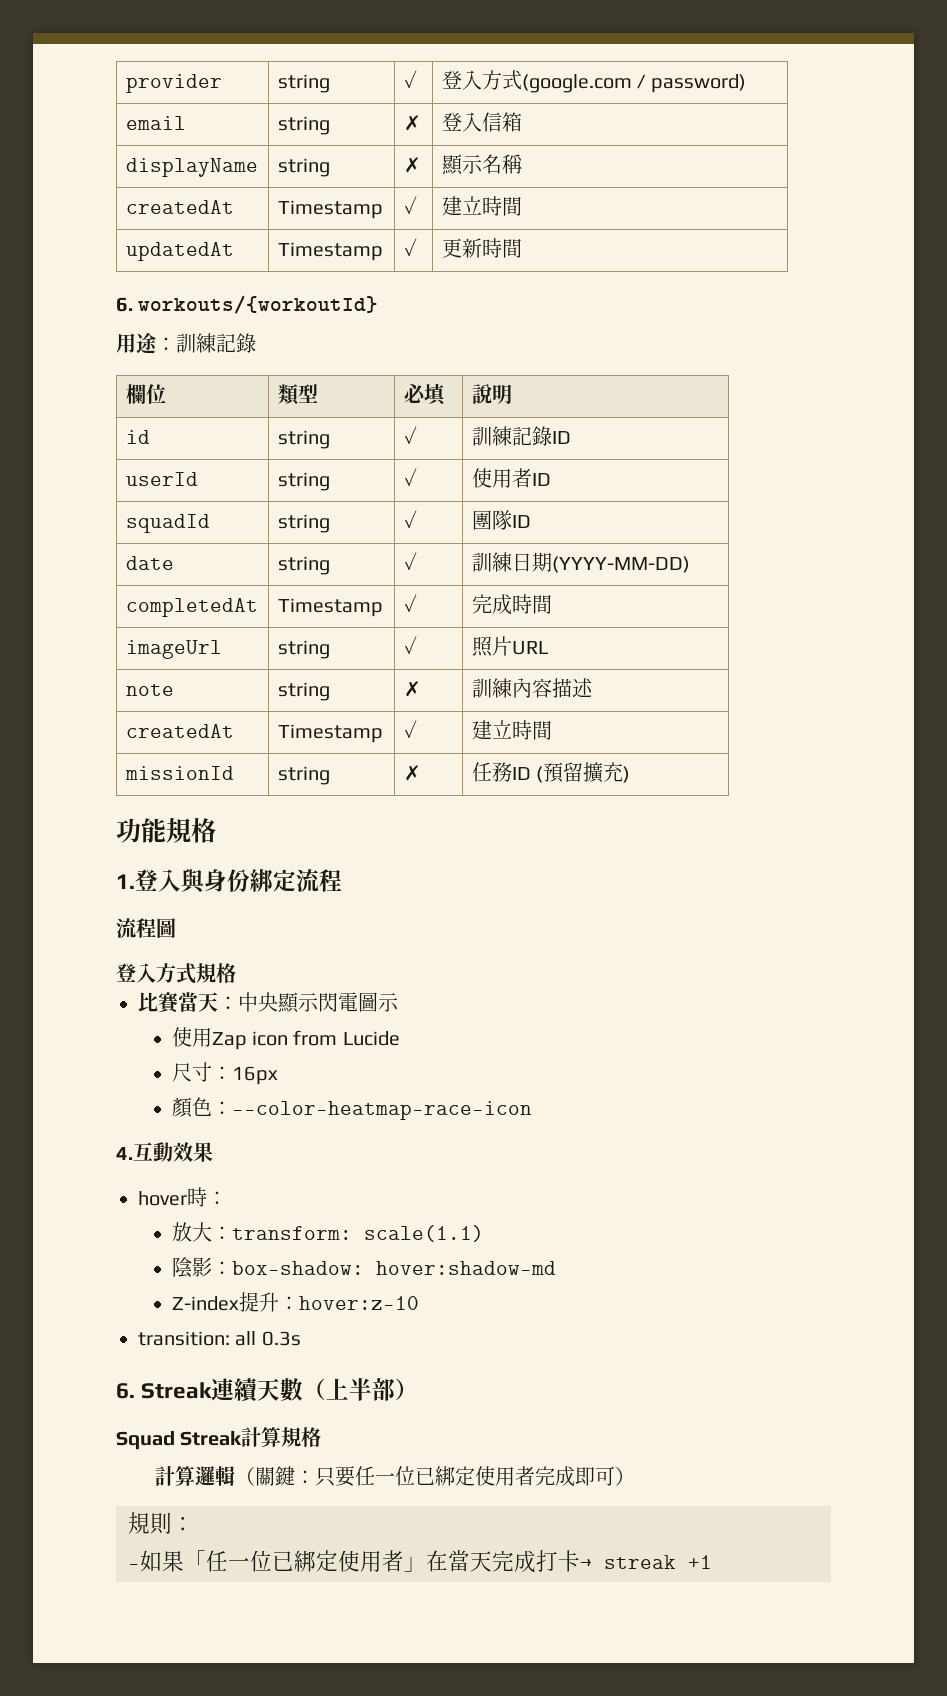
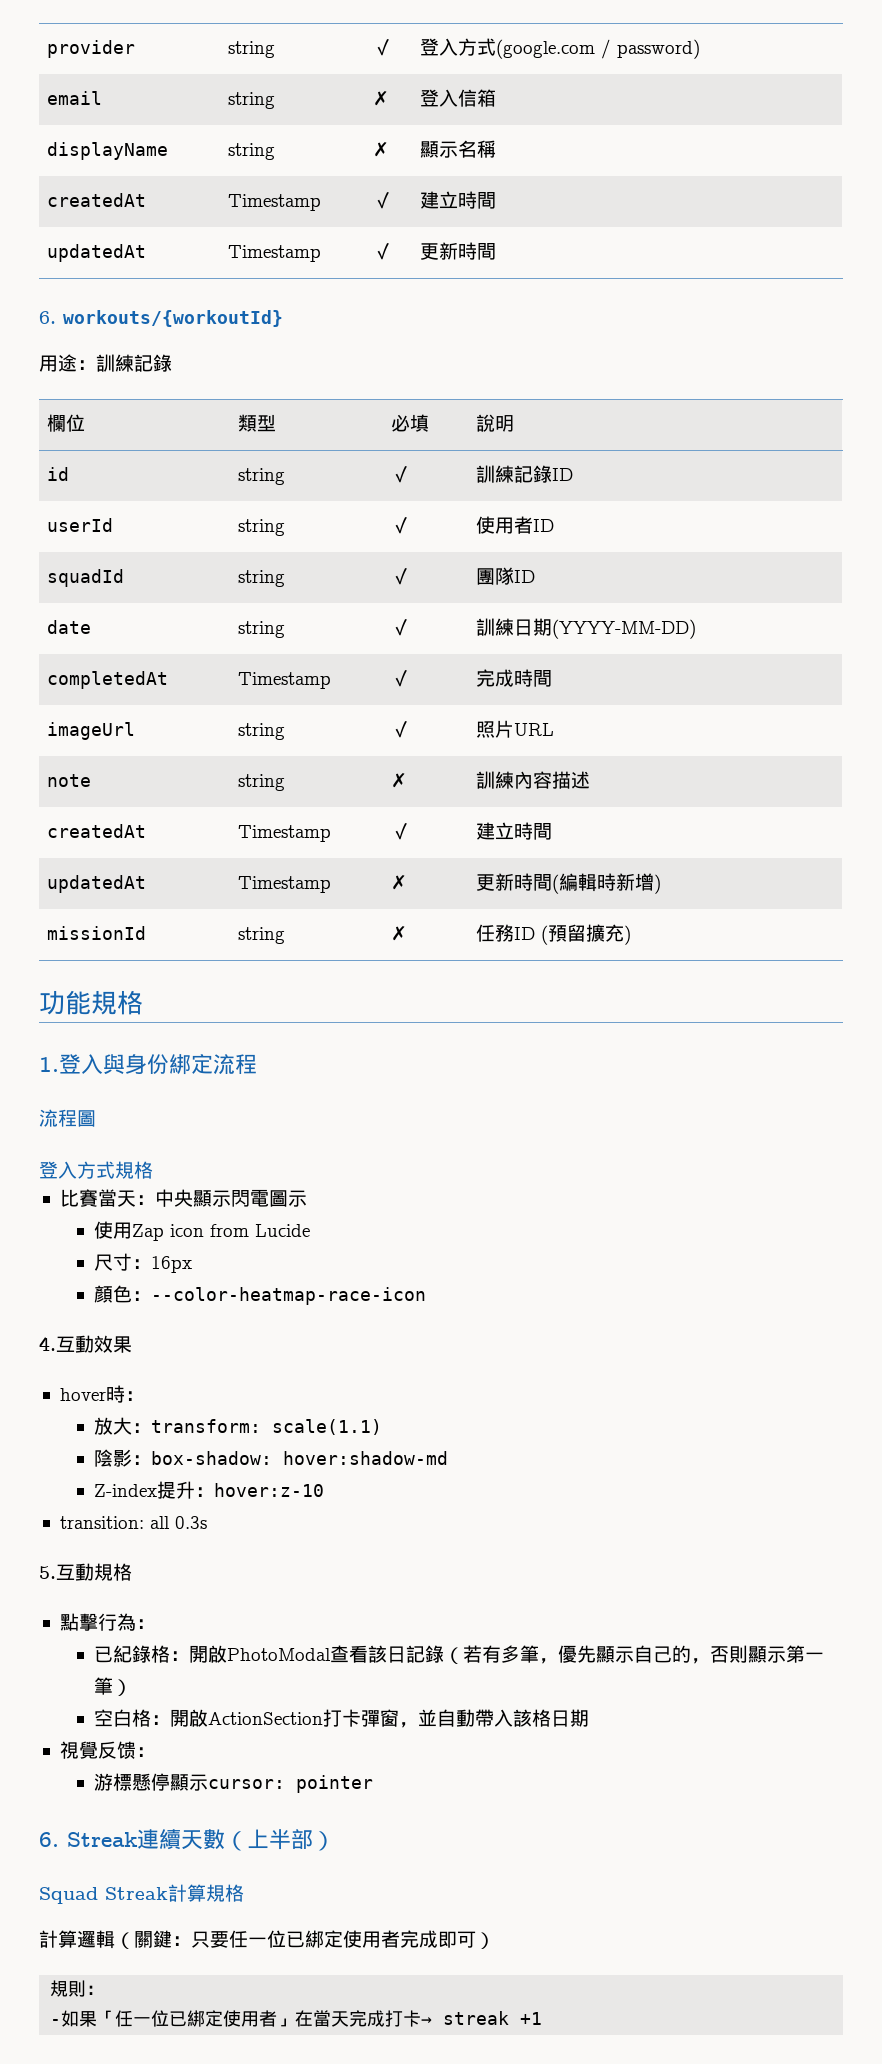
(552, 730) none -> [46,875,146,893] [237,876,331,893] [390,875,407,890] [475,873,661,894] // updatedAt | Timestamp | ✗ | 更新時間(編輯時新增)
(301, 1338) none -> [39,1563,132,1581] [59,1613,155,1631] [94,1645,825,1664] [94,1677,133,1696] [94,1709,590,1728] [59,1741,155,1759] [94,1773,374,1793] // 5.互動規格 // 點擊行為： // 已紀錄格：開啟PhotoModal查看該日記錄（若有多筆，優先顯示自己的，否則顯示第一筆） // 空白格：開啟ActionSection打卡彈窗，並自動帶入該格日期 // 視覺反馈： // 游標懸停顯示cursor: pointer

